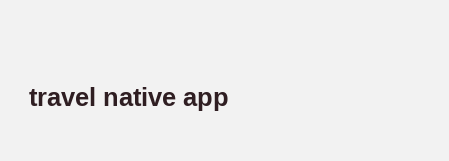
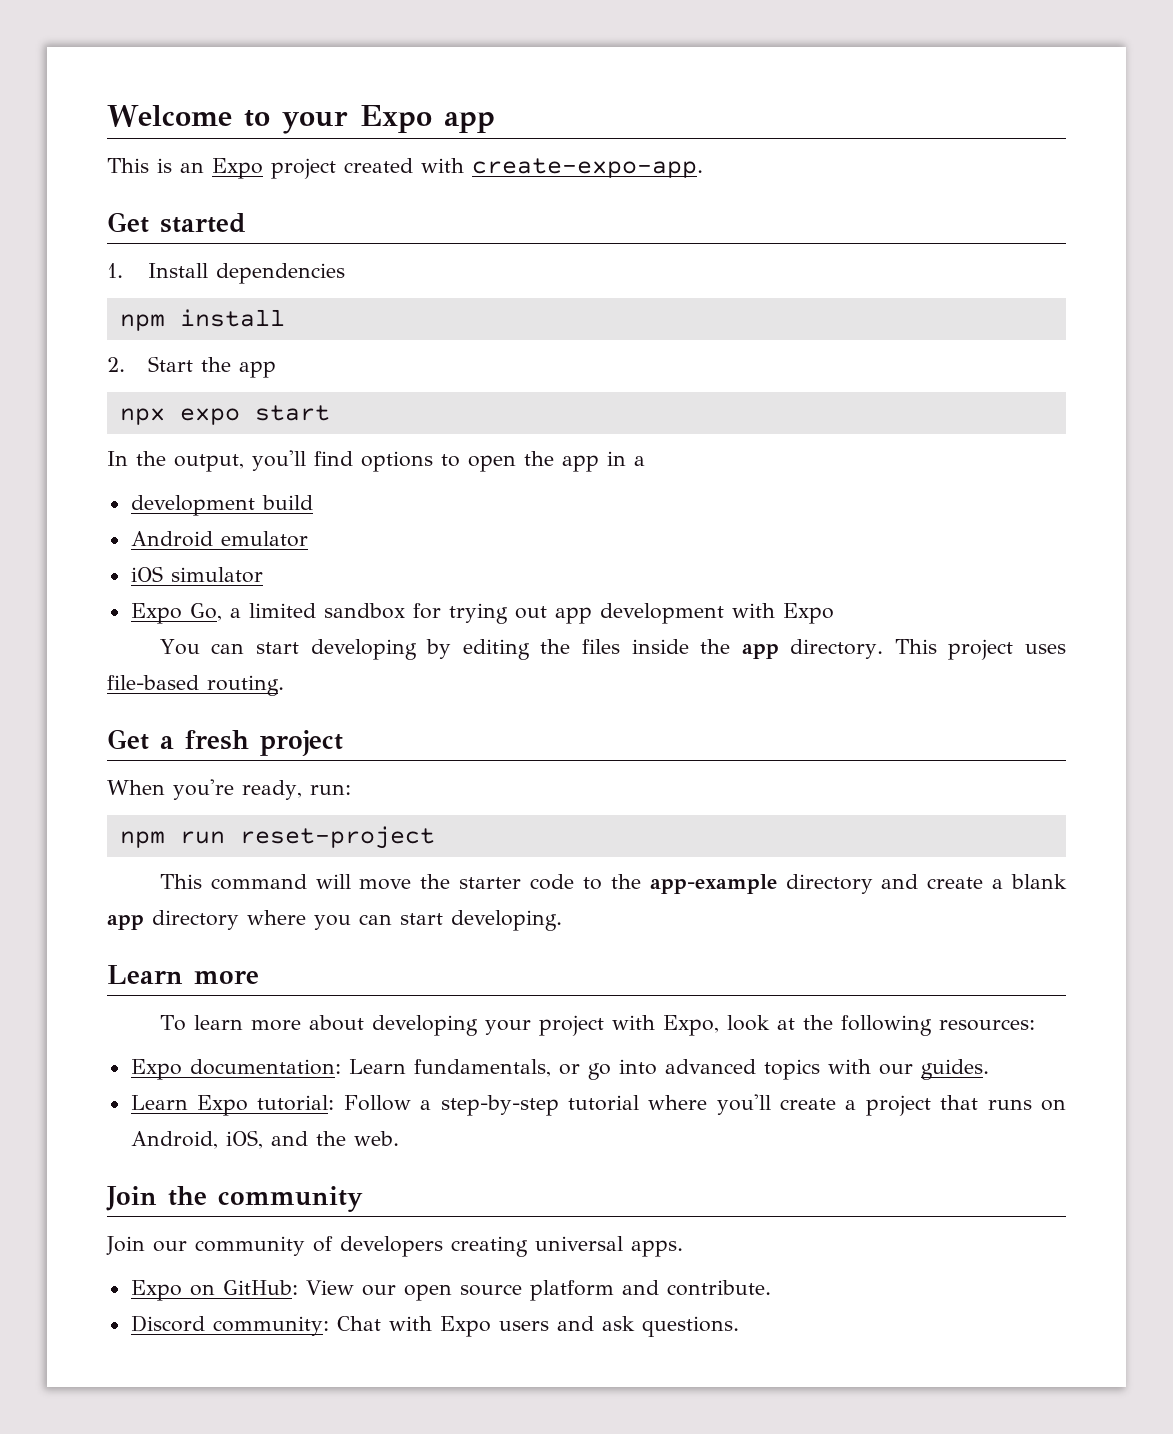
[29,87,229,111] travel native app -> [107,105,495,134] [107,158,703,179] [107,212,246,233] [107,263,345,284] [119,309,285,331] [107,356,276,378] [119,405,330,425] [107,450,645,472] [130,495,313,516] [130,531,308,547] [130,566,263,583] [130,603,834,624] [159,639,1066,660] [107,675,284,696] [107,729,343,756] [107,779,351,800] [119,826,435,849] [159,874,1067,894] [107,910,562,931] [107,965,259,984] [159,1015,1035,1036] [130,1059,989,1080] [130,1094,1066,1116] [130,1130,399,1149] [106,1186,363,1212] [106,1236,683,1257] [130,1280,771,1301] [130,1315,739,1337] Welcome to your Expo app // This is an Expo project created with create-expo-app. // Get started // 1. Install dependencies // npm install // 2. Start the app // npx expo start // In the output, you'll find options to open the app in a // development build // Android emulator // iOS simulator // Expo Go, a limited sandbox for trying out app development with Expo // You can start developing by editing the files inside the app directory. This project uses file-based routing. // Get a fresh project // When you're ready, run: // npm run reset-project // This command will move the starter code to the app-example directory and create a blank app directory where you can start developing. // Learn more // To learn more about developing your project with Expo, look at the following resources: // Expo documentation: Learn fundamentals, or go into advanced topics with our guides. // Learn Expo tutorial: Follow a step-by-step tutorial where you'll create a project that runs on Android, iOS, and the web. // Join the community // Join our community of developers creating universal apps. // Expo on GitHub: View our open source platform and contribute. // Discord community: Chat with Expo users and ask questions.

